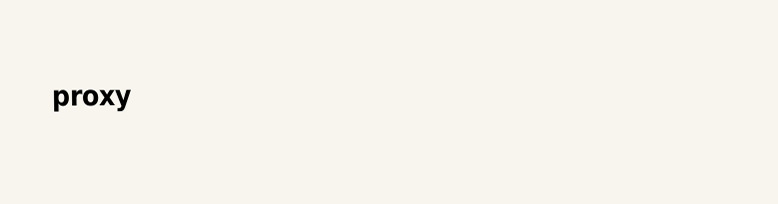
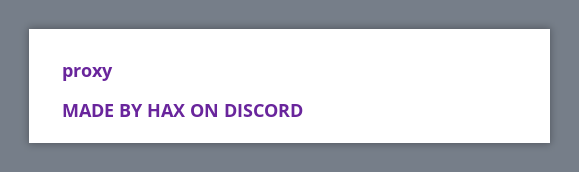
(132, 101) none -> [62,104,303,117] // MADE BY HAX ON DISCORD

